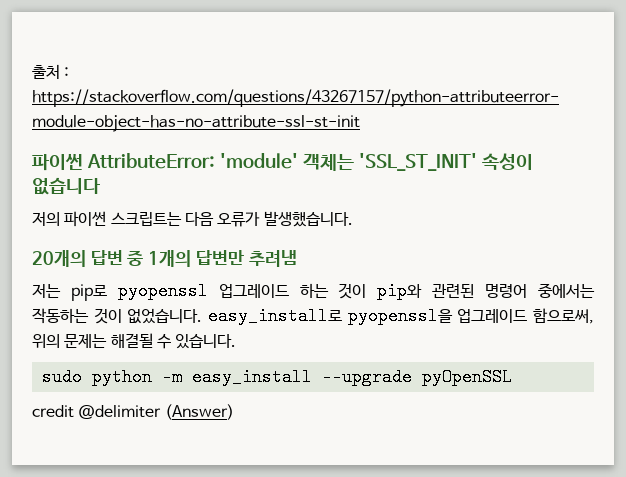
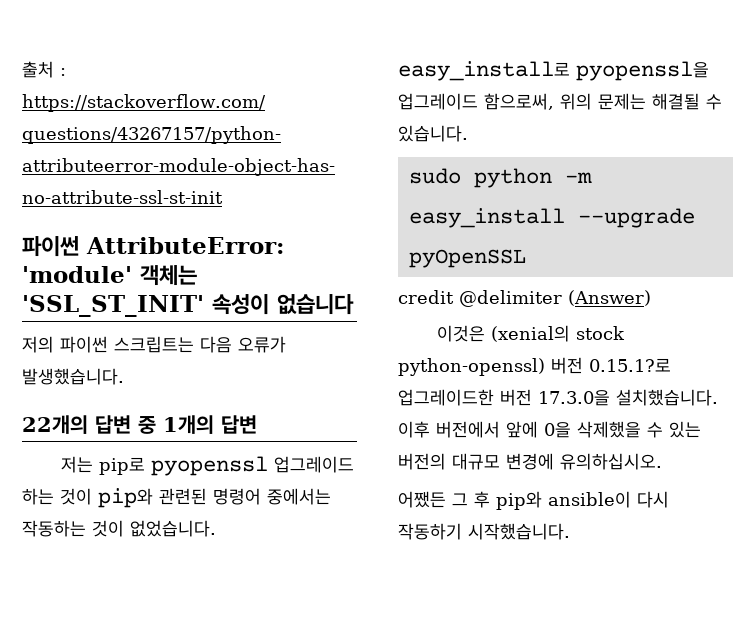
[32,250,86,267] 20개의 -> [22,415,88,434] 22개의
[195,250,297,267] 답변만 추려냄 -> [221,415,257,434] 답변
(234, 412) none -> [437,325,626,342] [398,357,671,376] [398,389,718,406] [398,421,701,438] [398,453,662,470] [398,491,669,510] [398,523,570,540] // 이것은 (xenial의 stock python-openssl) 버전 0.15.1?로 업그레이드한 버전 17.3.0을 설치했습니다. 이후 버전에서 앞에 0을 삭제했을 수 있는 버전의 대규모 변경에 유의하십시오. // 어쨌든 그 후 pip와 ansible이 다시 작동하기 시작했습니다.

